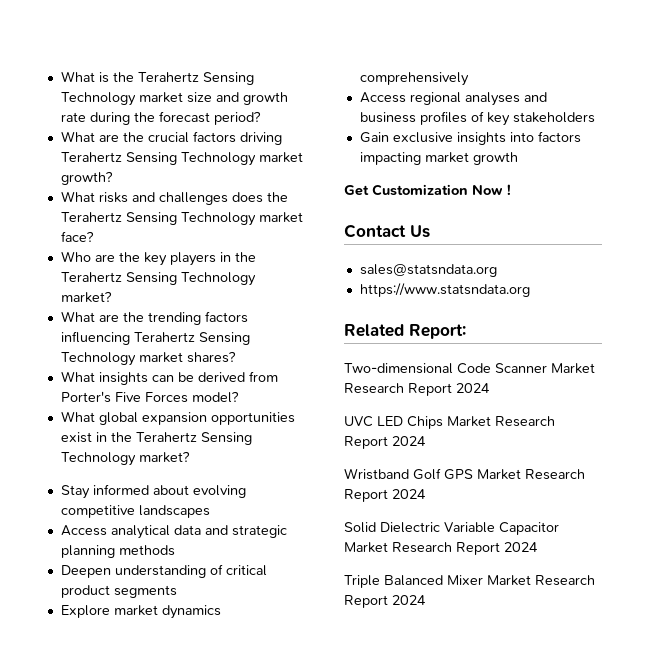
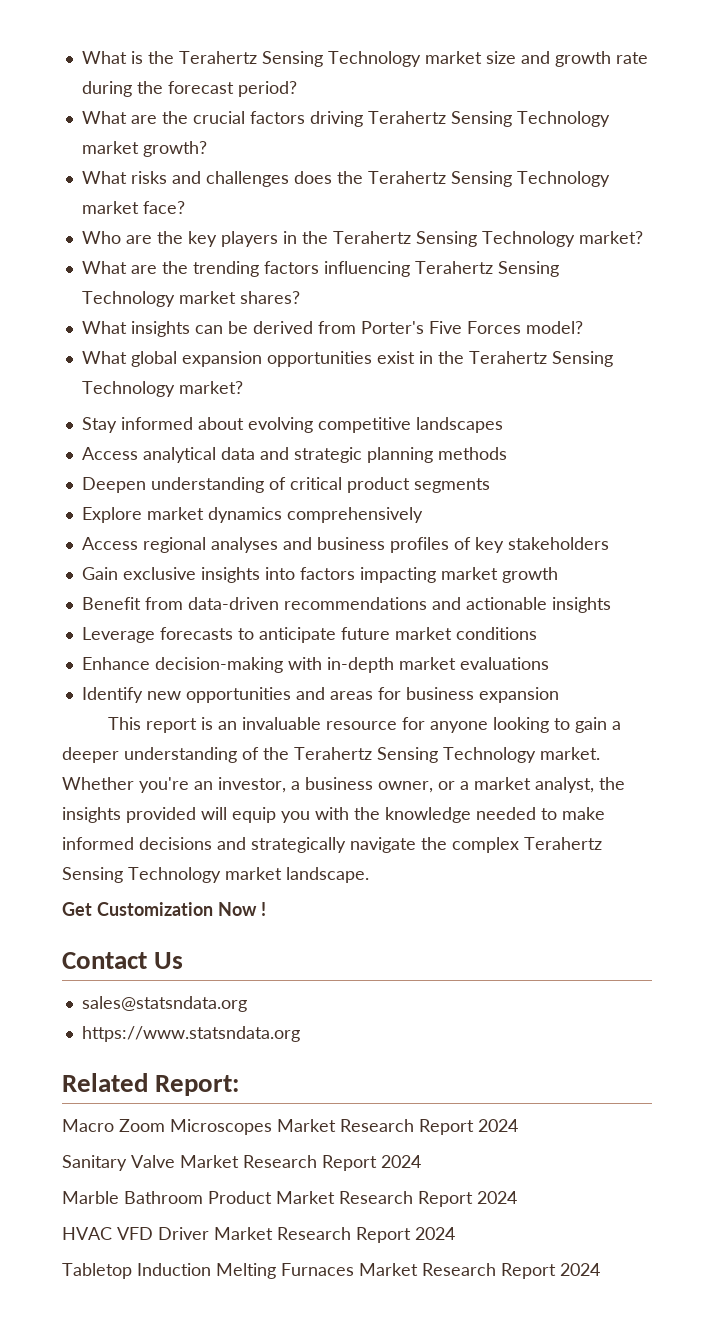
(518, 158) none -> [81,597,611,613] [81,627,537,643] [81,657,549,673] [81,687,559,703] [107,717,621,733] [62,747,600,763] [62,777,625,793] [62,807,605,823] [62,837,602,853] [62,867,369,883] // Benefit from data-driven recommendations and actionable insights // Leverage forecasts to anticipate future market conditions // Enhance decision-making with in-depth market evaluations // Identify new opportunities and areas for business expansion // This report is an invaluable resource for anyone looking to gain a deeper understanding of the Terahertz Sensing Technology market. Whether you're an investor, a business owner, or a market analyst, the insights provided will equip you with the knowledge needed to make informed decisions and strategically navigate the complex Terahertz Sensing Technology market landscape.
[344,363,595,374] [344,383,490,396] [344,416,555,429] [344,436,426,449] [344,468,585,480] [344,489,426,502] [344,522,559,535] [344,542,538,555] [344,575,483,588] Two-dimensional Code Scanner Market Research Report 2024 // UVC LED Chips Market Research Report 2024 // Wristband Golf GPS Market Research Report 2024 // Solid Dielectric Variable Capacitor Market Research Report 2024 // Triple Balanced Mixer -> [62,1119,518,1135] [62,1155,421,1171] [62,1191,517,1207] [62,1227,455,1243] [62,1263,354,1279] Macro Zoom Microscopes Market Research Report 2024 // Sanitary Valve Market Research Report 2024 // Marble Bathroom Product Market Research Report 2024 // HVAC VFD Driver Market Research Report 2024 // Tabletop Induction Melting Furnaces

